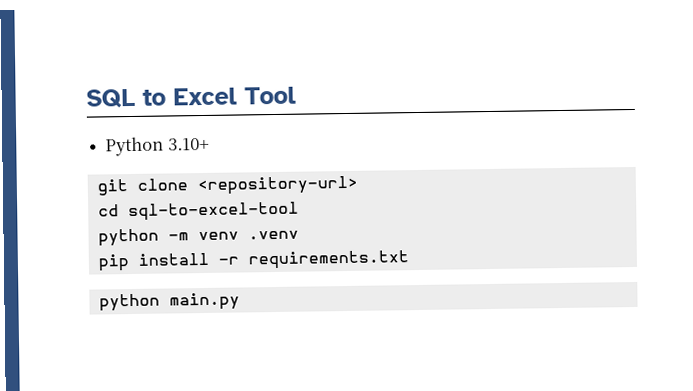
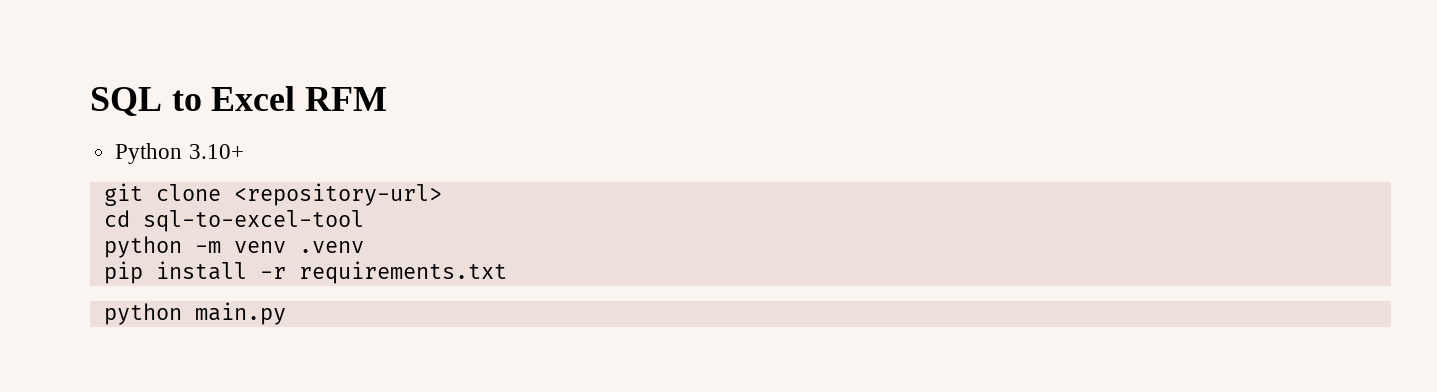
[244,86,296,105] Tool -> [305,87,388,111] RFM

